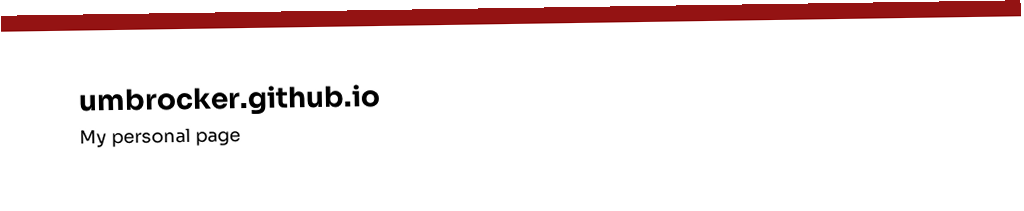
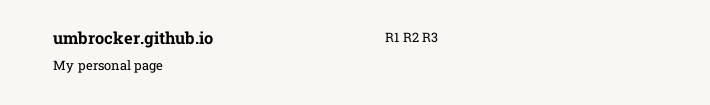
(241, 138) none -> [385,32,439,43] // R1 R2 R3

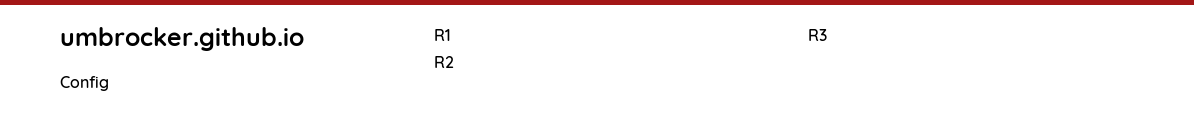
[53,60,164,73] My personal page -> [60,76,109,91] Config
(399, 37) none -> (451, 35) //
(419, 37) none -> (454, 62) //

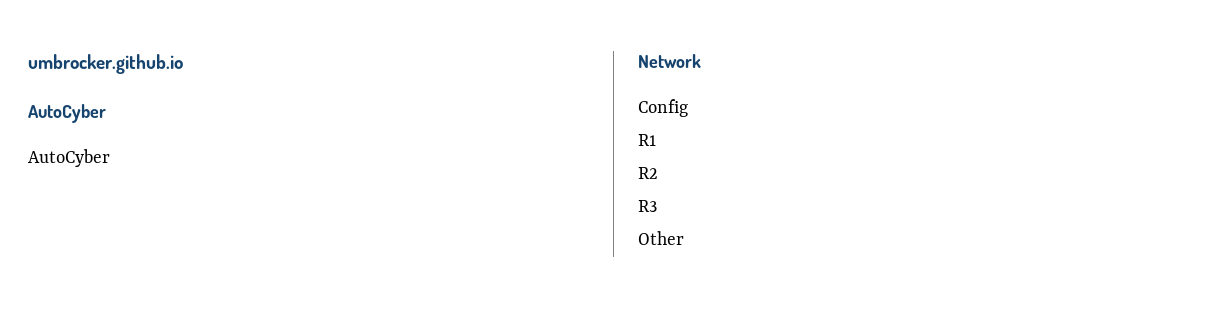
(304, 39) none -> [28,104,106,123] [28,149,110,167] [638,54,701,68] // AutoCyber // AutoCyber // Network
(827, 35) none -> [638,231,684,245] // Other

